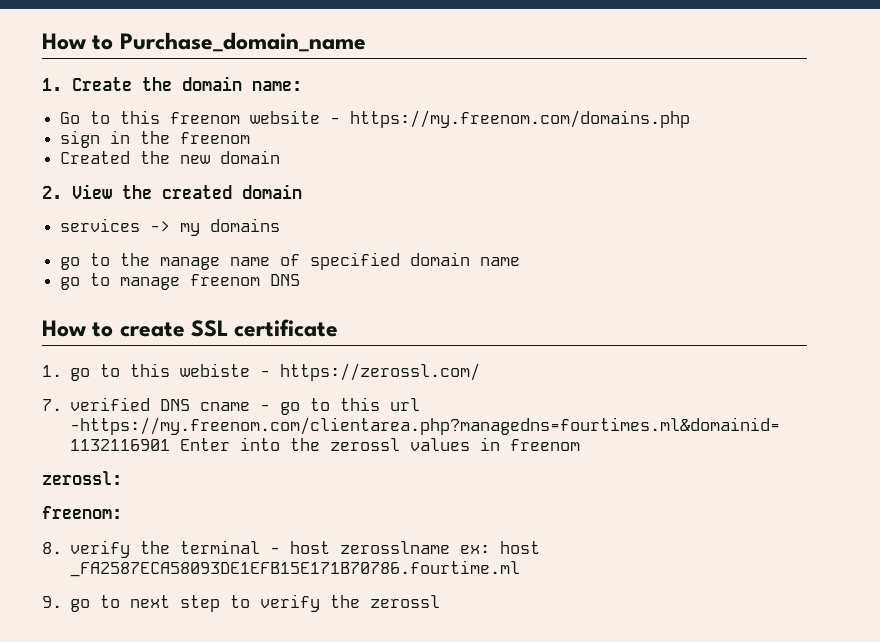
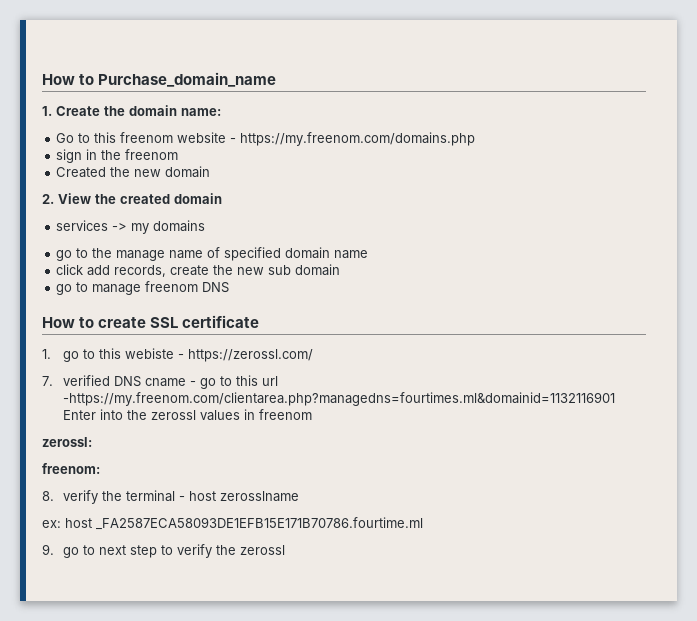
(521, 261) none -> [56,264,341,277] // click add records, create the new sub domain
(451, 547) none -> (300, 496) //

